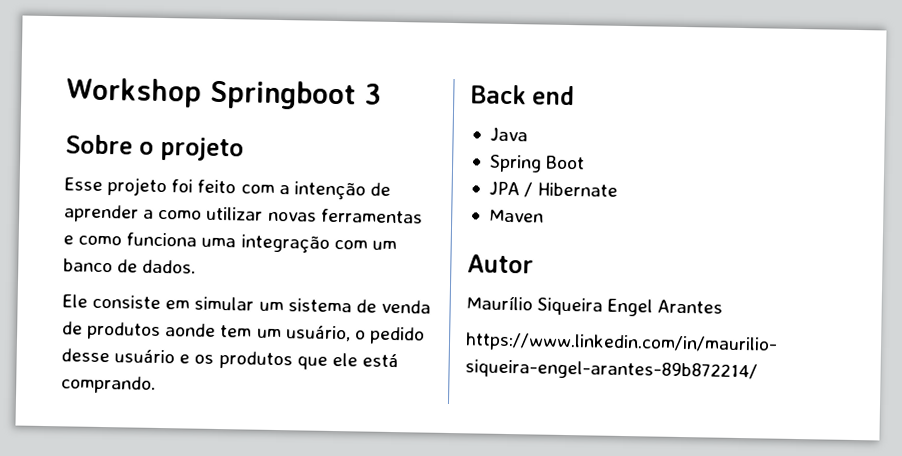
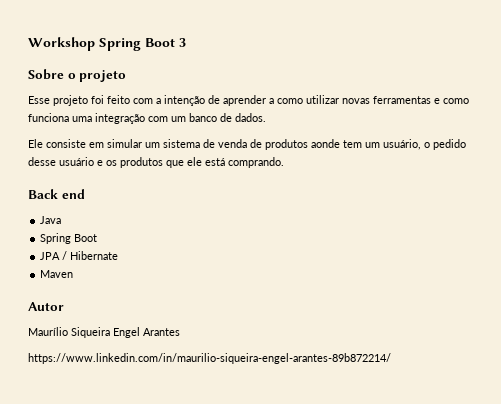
[209,79,356,111] Springboot -> [99,38,175,51] Spring Boot

